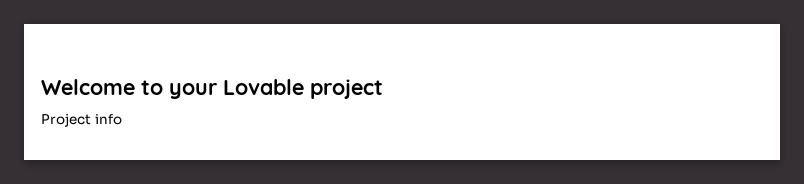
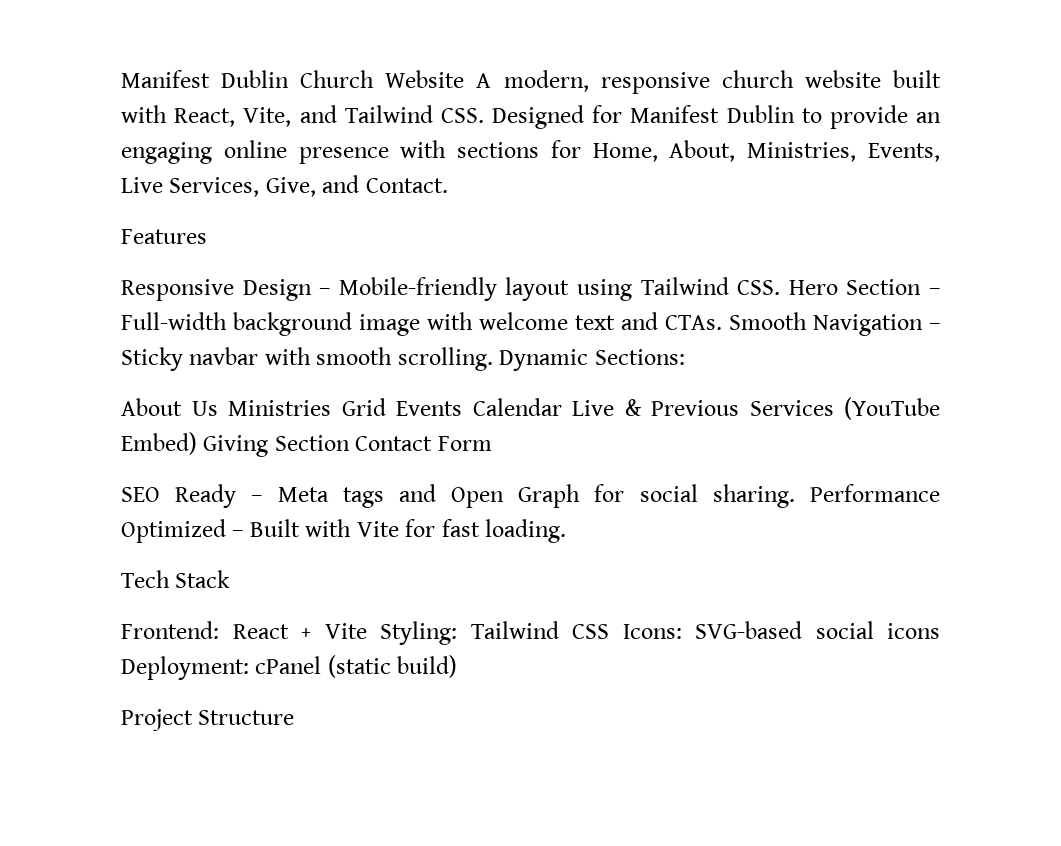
[41,79,383,99] Welcome to your Lovable project -> [121,70,941,94] [121,105,941,129] [121,140,940,164] [121,175,448,197] [121,229,207,244] [121,277,941,301] [121,312,940,336] [121,347,685,371] [121,397,940,420] [121,432,492,457] [121,484,940,508] [121,519,567,543] [121,570,231,588] [121,621,940,645] [121,655,458,680] Manifest Dublin Church Website A modern, responsive church website built with React, Vite, and Tailwind CSS. Designed for Manifest Dublin to provide an engaging online presence with sections for Home, About, Ministries, Events, Live Services, Give, and Contact. // Features // Responsive Design – Mobile-friendly layout using Tailwind CSS. Hero Section – Full-width background image with welcome text and CTAs. Smooth Navigation – Sticky navbar with smooth scrolling. Dynamic Sections: // About Us Ministries Grid Events Calendar Live & Previous Services (YouTube Embed) Giving Section Contact Form // SEO Ready – Meta tags and Open Graph for social sharing. Performance Optimized – Built with Vite for fast loading. // Tech Stack // Frontend: React + Vite Styling: Tailwind CSS Icons: SVG-based social icons Deployment: cPanel (static build)
[94,114,122,125] info -> [198,710,295,725] Structure

